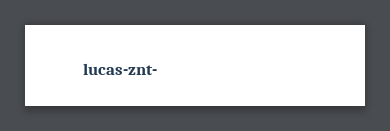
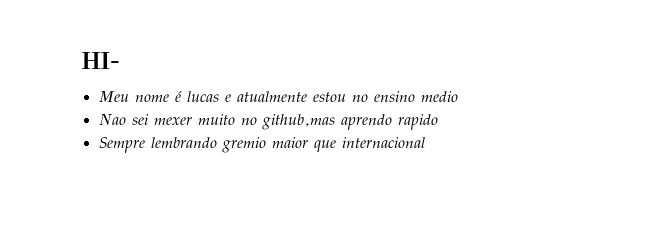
[83,63,157,75] lucas-znt- -> [81,52,120,69] [98,91,458,102] [98,114,438,130] [98,137,425,153] HI- // Meu nome é lucas e atualmente estou no ensino medio // Nao sei mexer muito no github,mas aprendo rapido // Sempre lembrando gremio maior que internacional

